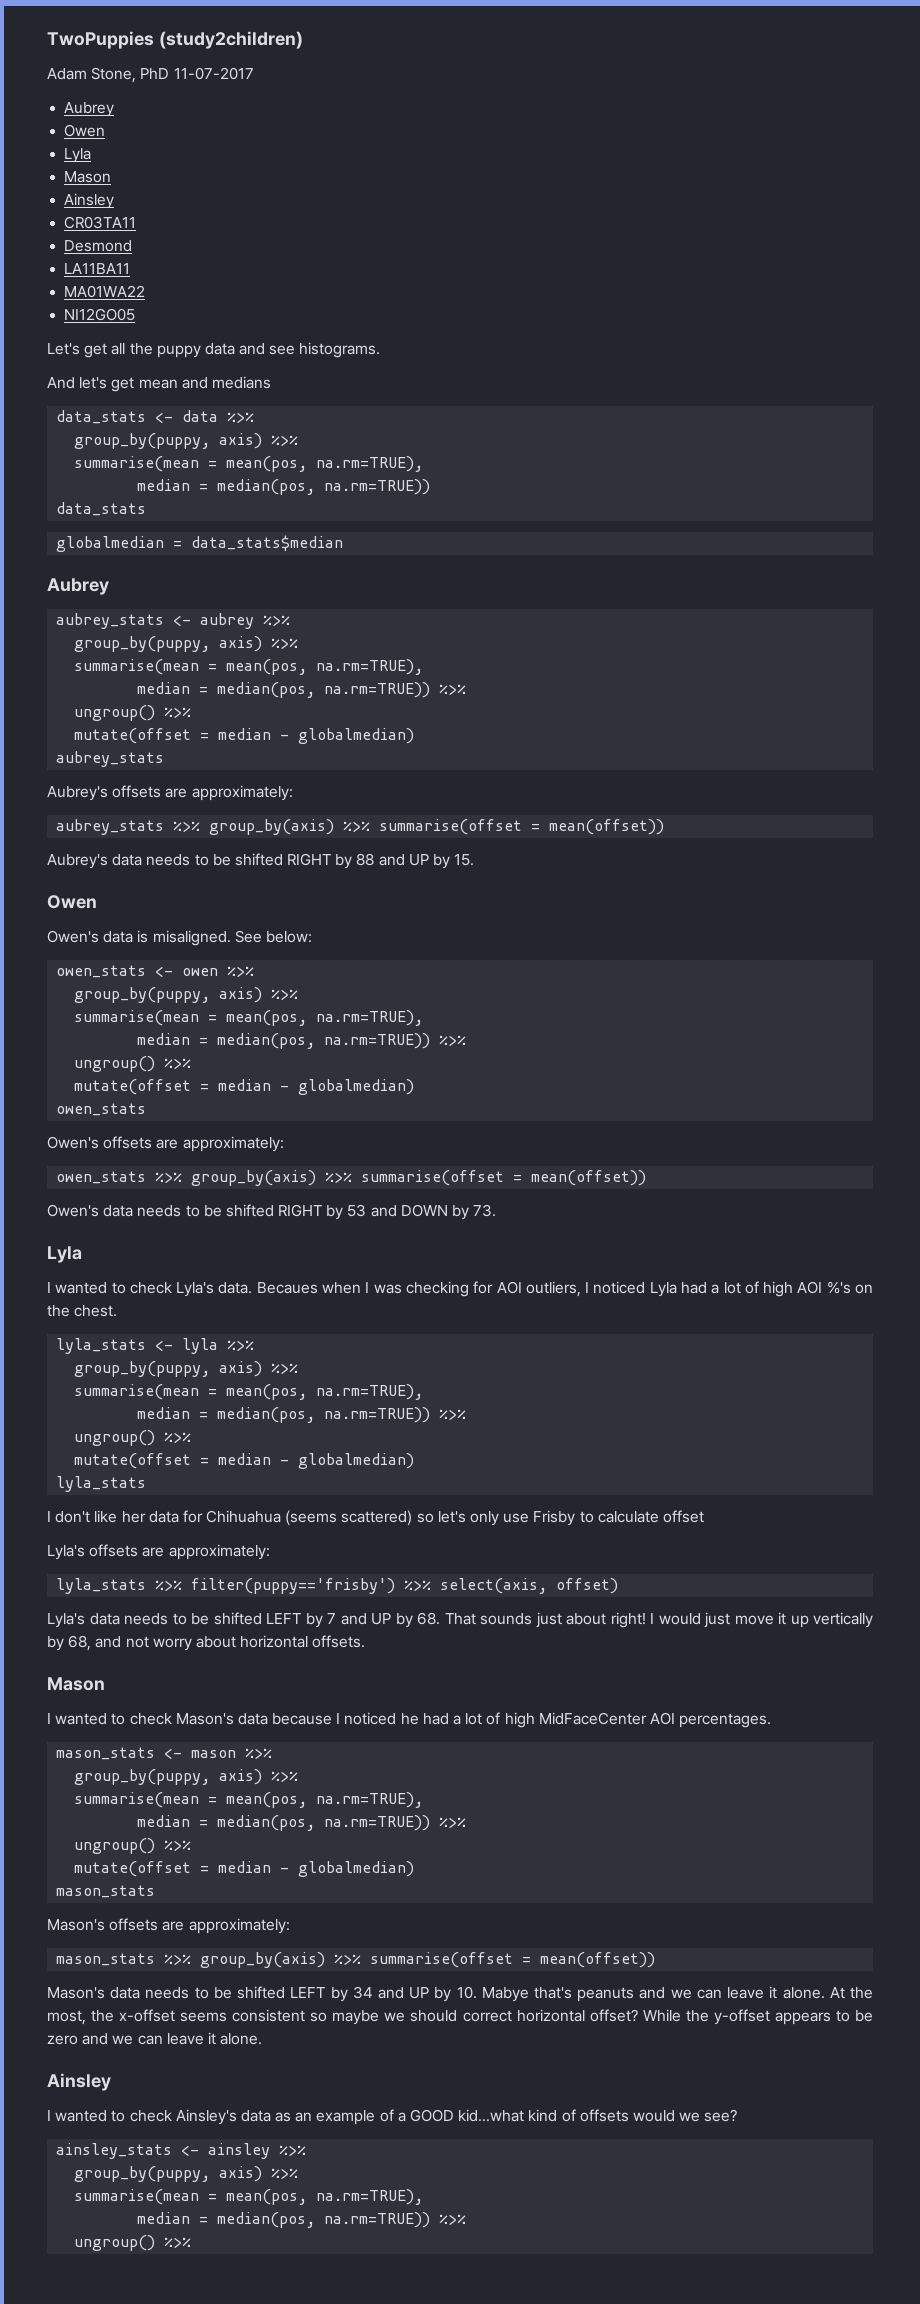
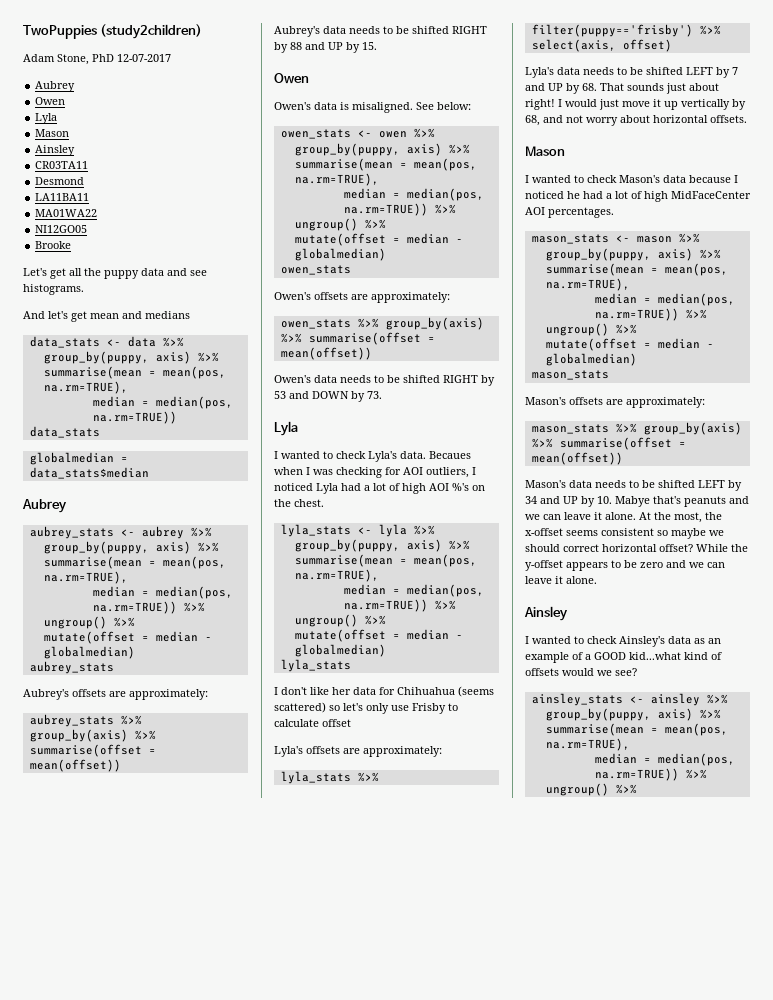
[173,67,254,80] 11-07-2017 -> [117,54,171,62] 12-07-2017
(136, 314) none -> [35,241,72,249] // Brooke

